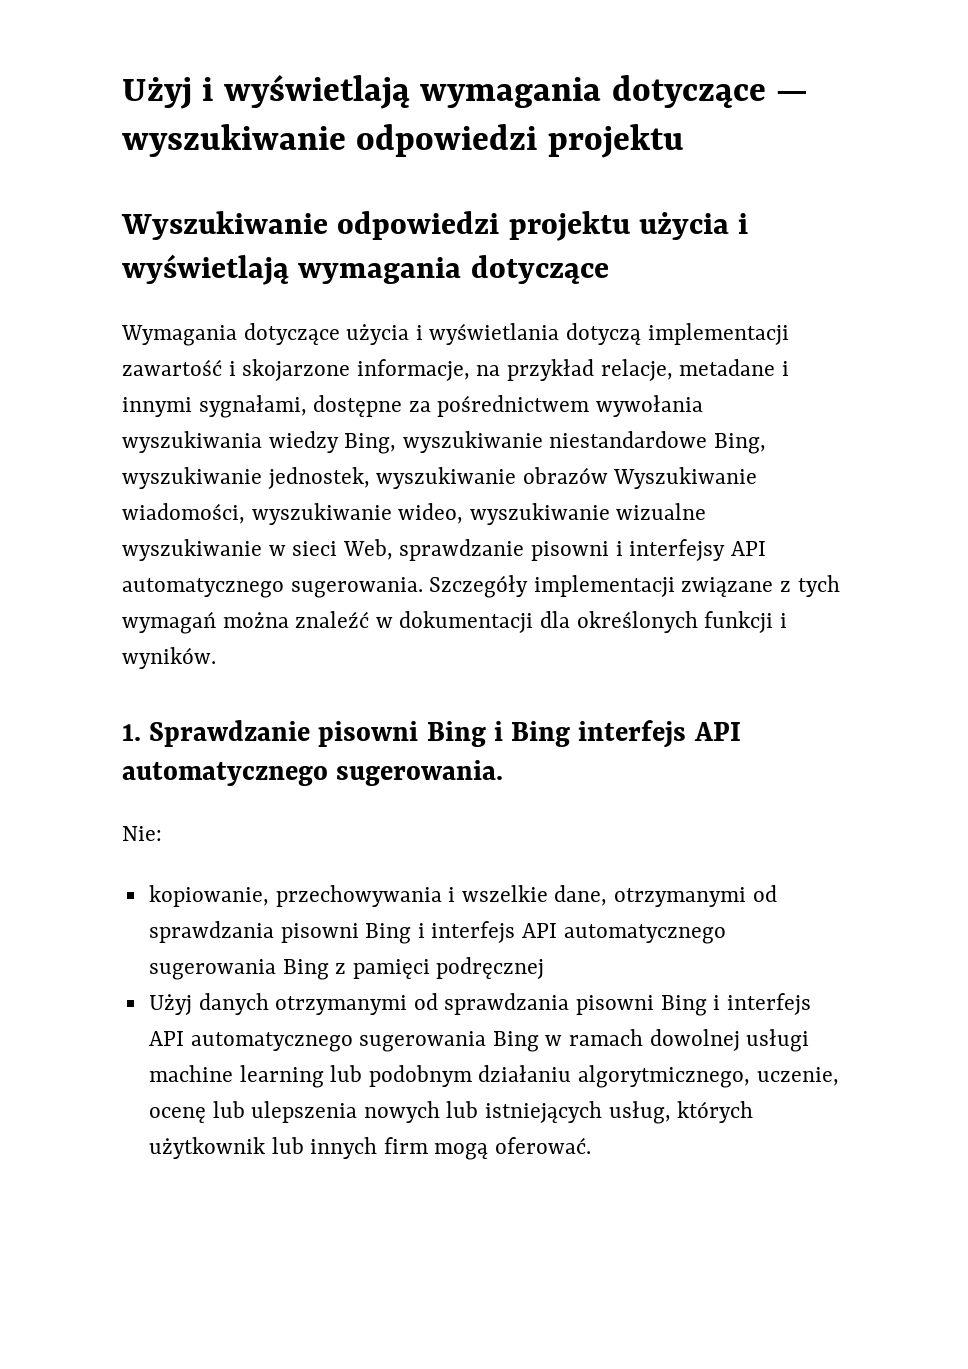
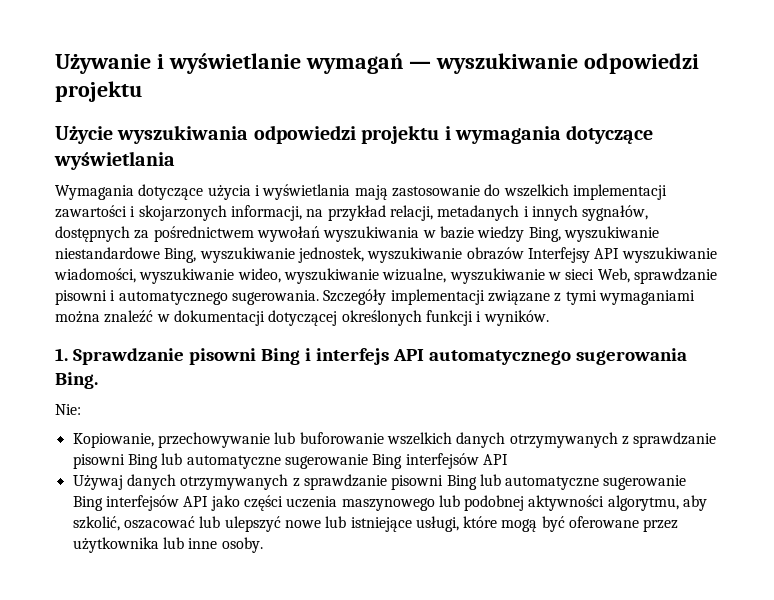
[122,74,766,109] Użyj i wyświetlają wymagania dotyczące -> [55,53,403,74] Używanie i wyświetlanie wymagań
[121,211,749,241] [122,254,609,285] Wyszukiwanie odpowiedzi projektu użycia i wyświetlają wymagania dotyczące -> [55,125,654,144] [54,151,175,170] Użycie wyszukiwania odpowiedzi projektu i wymagania dotyczące wyświetlania
[566,323,789,345] [122,359,789,381] [122,395,704,418] [122,431,262,453] dotyczą implementacji zawartość i skojarzone informacje, na przykład relacje, metadane i innymi sygnałami, dostępne za pośrednictwem wywołania wyszukiwania -> [354,184,667,200] [55,205,649,221] [55,226,474,242] mają zastosowanie do wszelkich implementacji zawartości i skojarzonych informacji, na przykład relacji, metadanych i innych sygnałów, dostępnych za pośrednictwem wywołań wyszukiwania w bazie
[613,467,758,489] Wyszukiwanie -> [527,247,717,263] Interfejsy API wyszukiwanie
[616,503,707,520] wizualne -> [382,268,447,283] wizualne,
[629,539,766,561] interfejsy API -> (116, 295) none
[797,575,840,597] [122,611,216,634] tych wymagań -> [565,290,695,305] tymi wymaganiami
[540,611,571,628] dla -> [268,310,338,326] dotyczącej
[511,720,741,748] [122,760,504,786] [122,826,162,841] [148,885,777,907] [148,921,726,944] [148,957,545,980] [148,993,811,1016] [148,1029,810,1052] [148,1065,839,1088] [148,1101,754,1124] [148,1137,592,1160] Bing interfejs API automatycznego sugerowania. // Nie: // kopiowanie, przechowywania i wszelkie dane, otrzymanymi od sprawdzania pisowni Bing i interfejs API automatycznego sugerowania Bing z pamięci podręcznej // Użyj danych otrzymanymi od sprawdzania pisowni Bing i interfejs API automatycznego sugerowania Bing w ramach dowolnej usługi machine learning lub podobnym działaniu algorytmicznego, uczenie, ocenę lub ulepszenia nowych lub istniejących usług, których użytkownik lub innych firm mogą oferować. -> [315,348,687,365] [55,372,98,389] [55,404,81,415] [72,432,717,448] [72,453,508,469] [72,474,687,490] [72,495,708,511] [72,516,679,532] [72,537,263,553] interfejs API automatycznego sugerowania Bing. // Nie: // Kopiowanie, przechowywanie lub buforowanie wszelkich danych otrzymywanych z sprawdzanie pisowni Bing lub automatyczne sugerowanie Bing interfejsów API // Używaj danych otrzymywanych z sprawdzanie pisowni Bing lub automatyczne sugerowanie Bing interfejsów API jako części uczenia maszynowego lub podobnej aktywności algorytmu, aby szkolić, oszacować lub ulepszyć nowe lub istniejące usługi, które mogą być oferowane przez użytkownika lub inne osoby.

